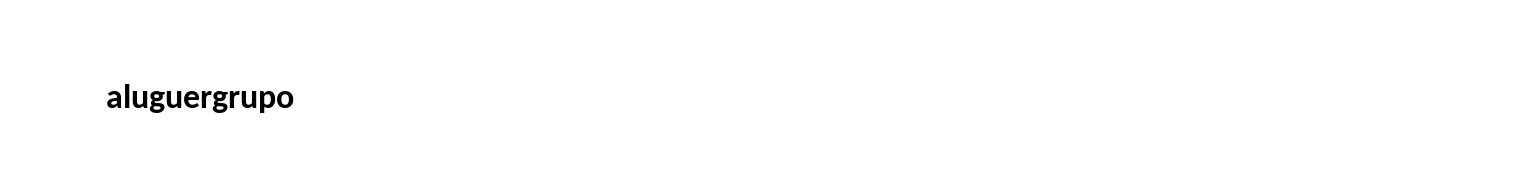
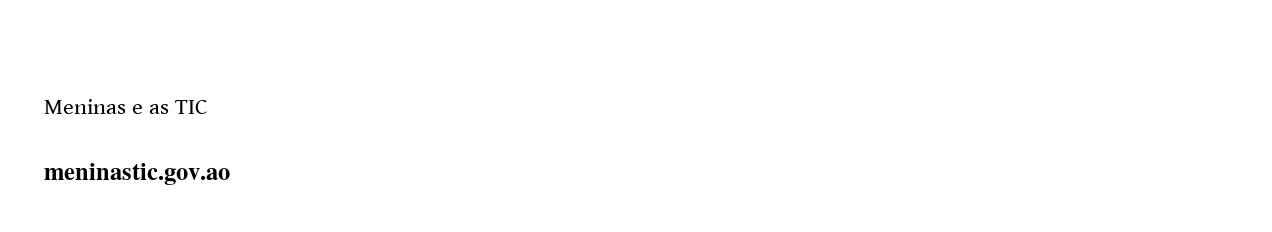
[106,84,294,113] aluguergrupo -> [44,99,209,114] [44,163,230,185] Meninas e as TIC // meninastic.gov.ao

